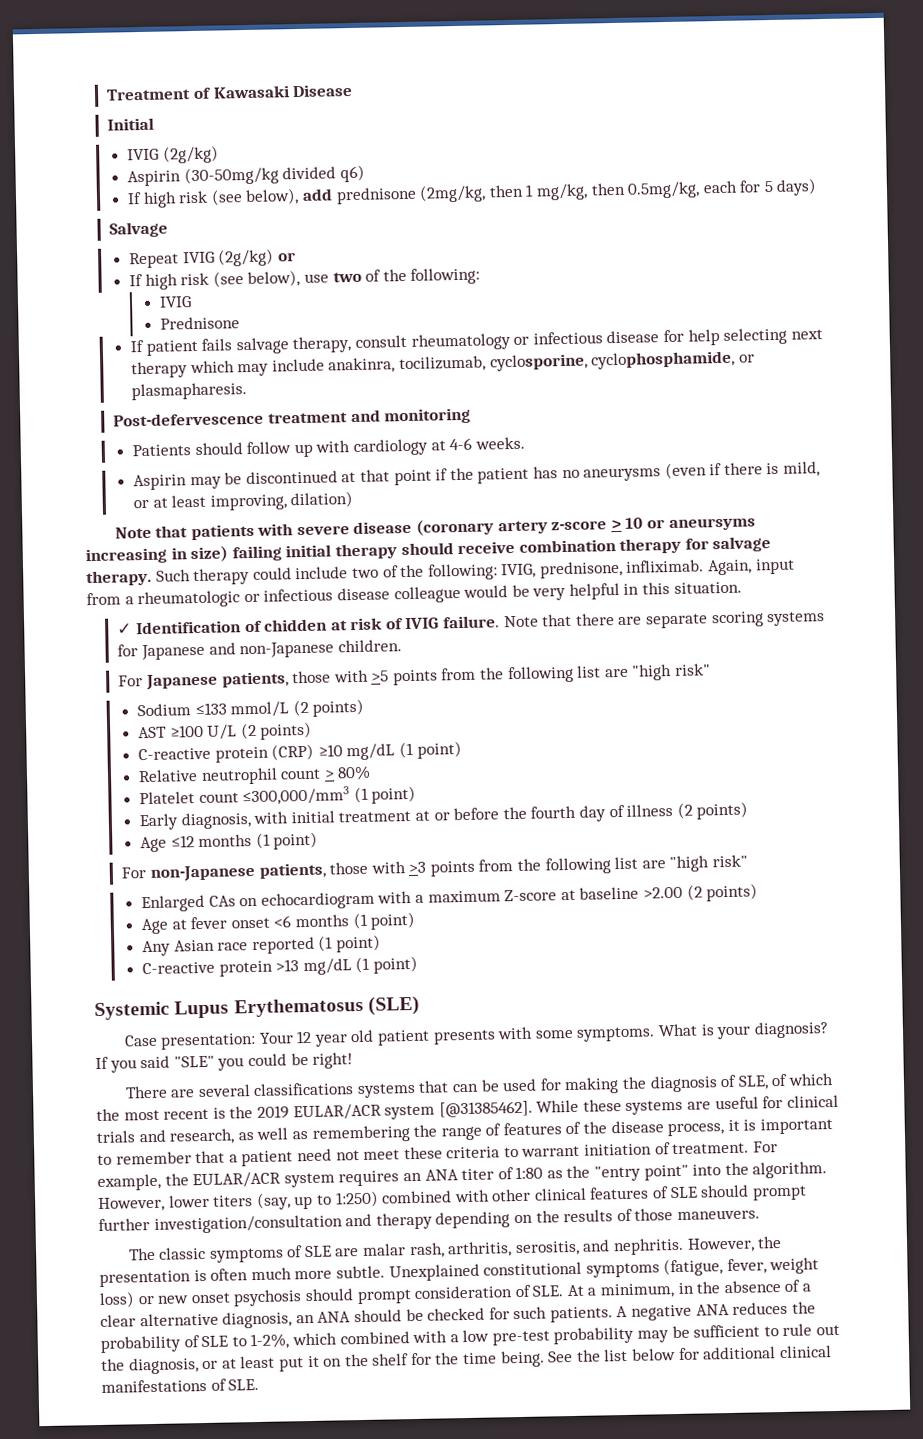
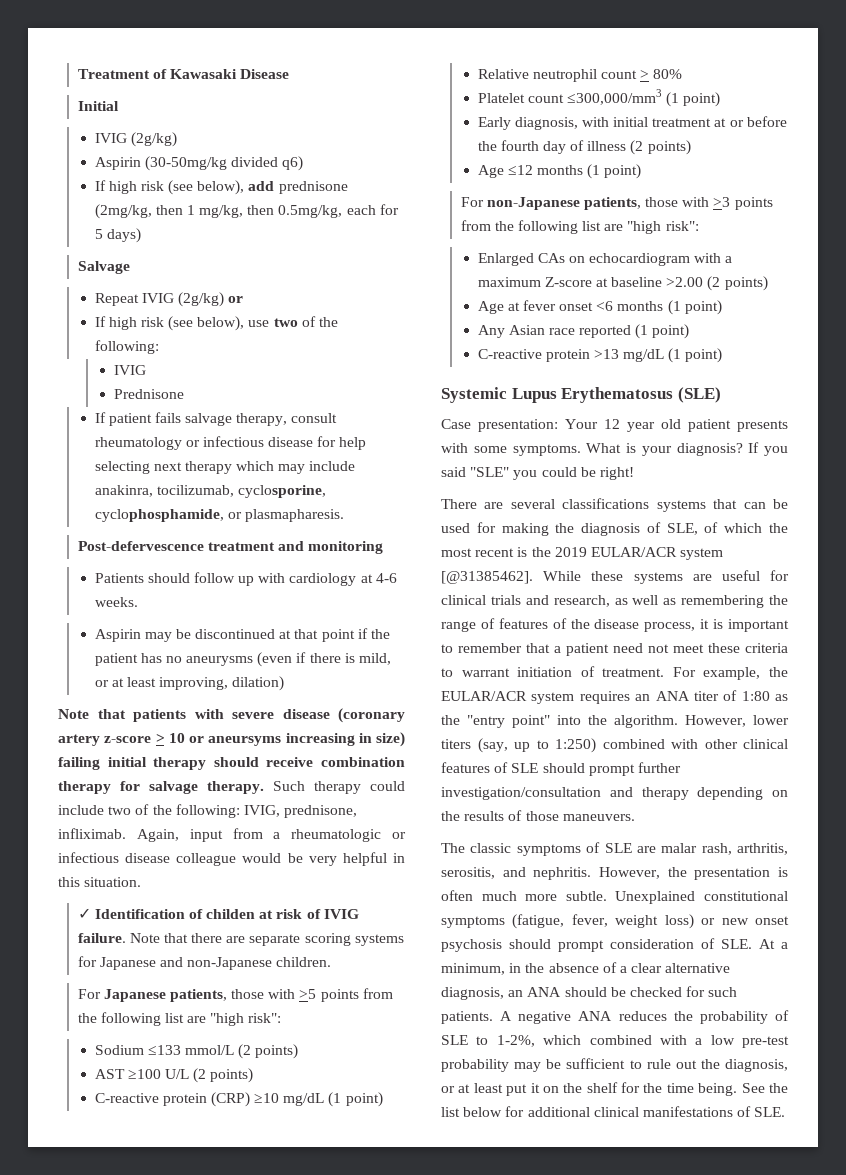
[264,618,328,632] chidden -> [206,909,256,919] childen
[673,663,711,676] risk" -> [248,1013,282,1023] risk":
[711,854,748,868] risk" -> [665,221,699,231] risk":

